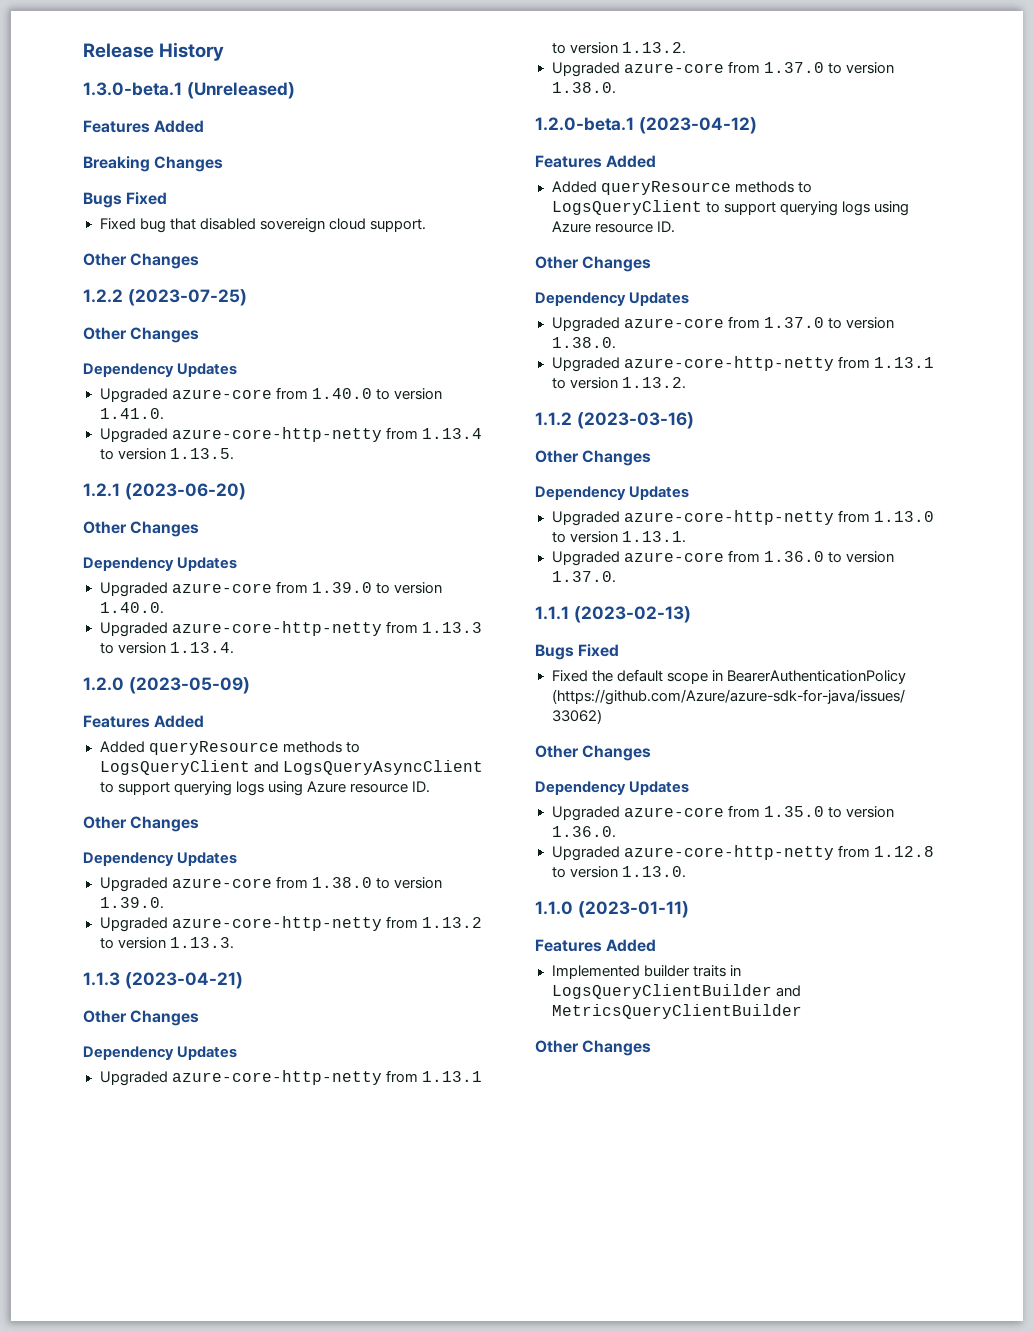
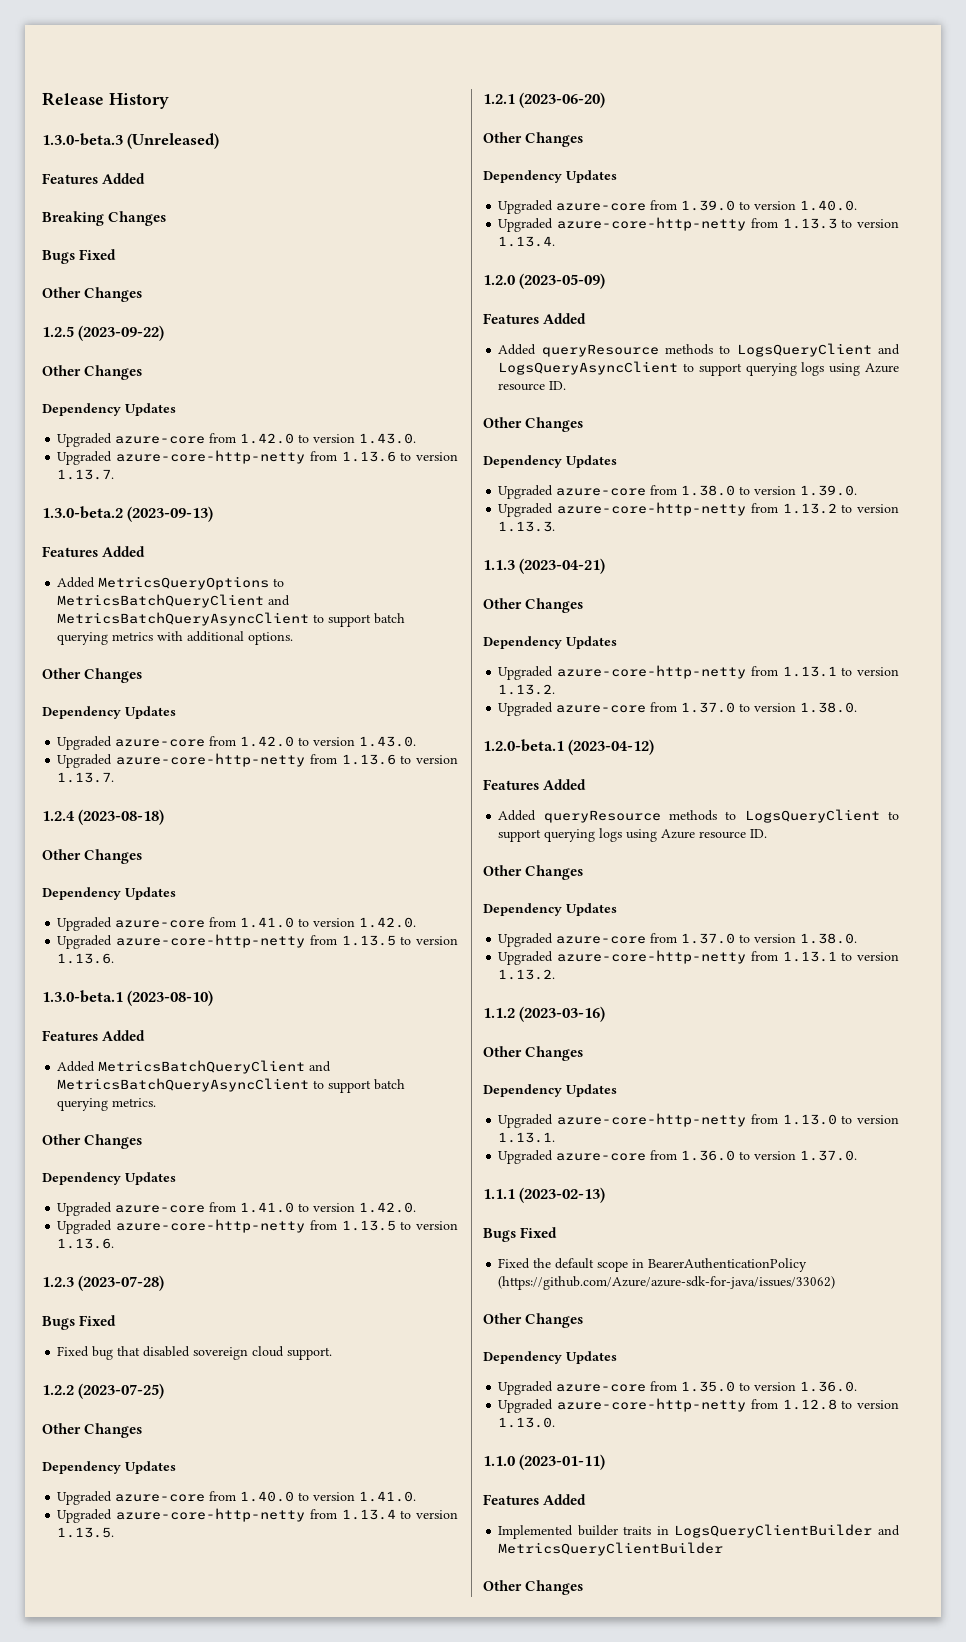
[83,82,182,96] 1.3.0-beta.1 -> [42,133,123,146] 1.3.0-beta.3
(168, 198) none -> [42,287,143,302] [42,325,165,341] [42,365,143,380] [42,403,176,416] [57,433,417,447] [57,450,459,465] [57,469,115,480] [42,506,214,522] [42,546,146,557] [57,576,285,590] [57,594,291,608] [57,612,406,627] [57,631,294,645] [42,668,143,683] [42,706,176,719] [57,736,417,750] [57,753,459,768] [57,772,115,783] [42,809,165,825] [42,849,143,864] [42,887,176,900] [57,917,417,931] [57,934,459,949] [57,953,115,964] [42,990,214,1006] [42,1030,146,1041] [57,1060,332,1074] [57,1078,406,1093] [57,1098,157,1111] [42,1134,143,1149] [42,1172,176,1185] [57,1202,417,1216] [57,1219,459,1234] [57,1238,115,1249] [42,1275,165,1291] [42,1315,117,1330] // Other Changes // 1.2.5 (2023-09-22) // Other Changes // Dependency Updates // Upgraded azure-core from 1.42.0 to version 1.43.0. // Upgraded azure-core-http-netty from 1.13.6 to version 1.13.7. // 1.3.0-beta.2 (2023-09-13) // Features Added // Added MetricsQueryOptions to MetricsBatchQueryClient and MetricsBatchQueryAsyncClient to support batch querying metrics with additional options. // Other Changes // Dependency Updates // Upgraded azure-core from 1.42.0 to version 1.43.0. // Upgraded azure-core-http-netty from 1.13.6 to version 1.13.7. // 1.2.4 (2023-08-18) // Other Changes // Dependency Updates // Upgraded azure-core from 1.41.0 to version 1.42.0. // Upgraded azure-core-http-netty from 1.13.5 to version 1.13.6. // 1.3.0-beta.1 (2023-08-10) // Features Added // Added MetricsBatchQueryClient and MetricsBatchQueryAsyncClient to support batch querying metrics. // Other Changes // Dependency Updates // Upgraded azure-core from 1.41.0 to version 1.42.0. // Upgraded azure-core-http-netty from 1.13.5 to version 1.13.6. // 1.2.3 (2023-07-28) // Bugs Fixed
[83,253,200,269] // Other Changes -> (333, 1353) none

